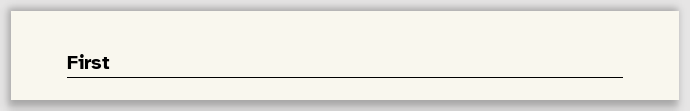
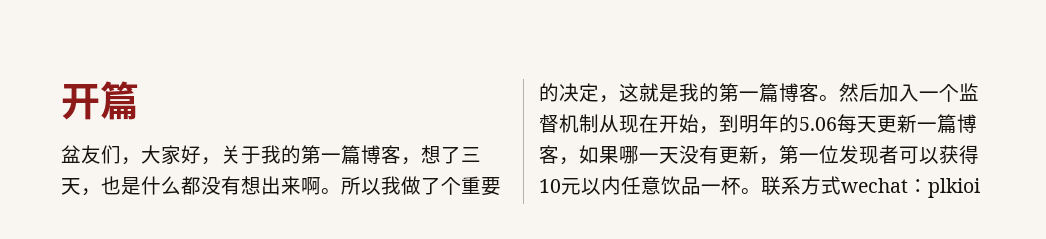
[67,54,110,69] First -> [61,81,139,120] [61,145,481,165] [61,176,501,196] [539,83,979,103] [539,114,977,134] [539,145,979,165] [539,176,980,198] 开篇 // 盆友们，大家好，关于我的第一篇博客，想了三天，也是什么都没有想出来啊。所以我做了个重要的决定，这就是我的第一篇博客。然后加入一个监督机制从现在开始，到明年的5.06每天更新一篇博客，如果哪一天没有更新，第一位发现者可以获得10元以内任意饮品一杯。联系方式wechat：plkioi

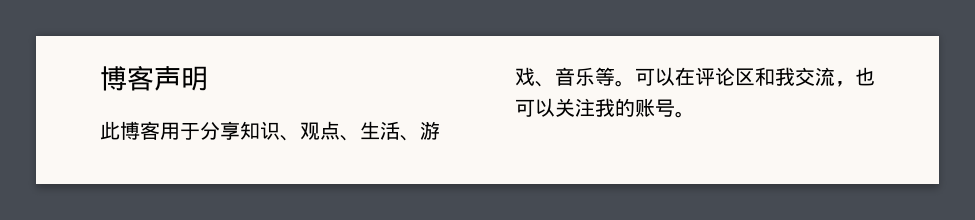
[61,81,139,120] [61,145,481,165] [61,176,501,196] [539,83,979,103] [539,114,977,134] [539,145,979,165] [539,176,980,198] 开篇 // 盆友们，大家好，关于我的第一篇博客，想了三天，也是什么都没有想出来啊。所以我做了个重要的决定，这就是我的第一篇博客。然后加入一个监督机制从现在开始，到明年的5.06每天更新一篇博客，如果哪一天没有更新，第一位发现者可以获得10元以内任意饮品一杯。联系方式wechat：plkioi -> [100,65,208,91] [100,121,440,141] [515,67,875,87] [515,98,695,118] 博客声明 // 此博客用于分享知识、观点、生活、游戏、音乐等。可以在评论区和我交流，也可以关注我的账号。

